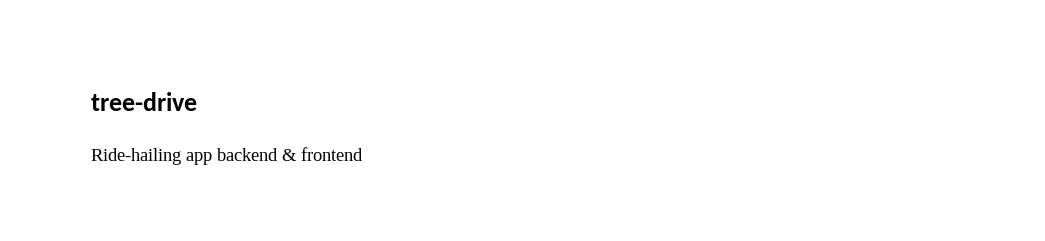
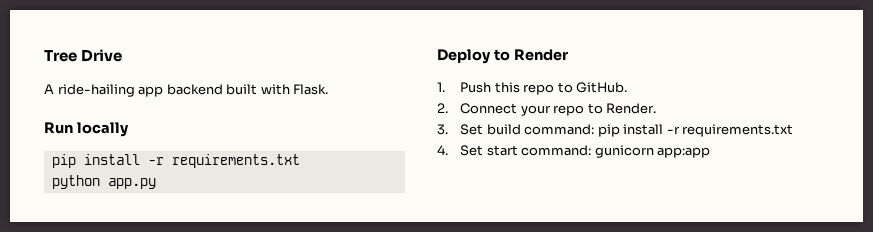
[91,92,197,111] [91,147,363,165] tree-drive // Ride-hailing app backend & frontend -> [44,49,123,62] [44,84,329,97] [44,122,129,137] [51,154,300,168] [51,175,156,189] [437,49,568,64] [437,82,628,95] [437,103,657,116] [437,124,794,137] [437,145,711,158] Tree Drive // A ride-hailing app backend built with Flask. // Run locally // pip install -r requirements.txt // python app.py // Deploy to Render // 1. Push this repo to GitHub. // 2. Connect your repo to Render. // 3. Set build command: pip install -r requirements.txt // 4. Set start command: gunicorn app:app

